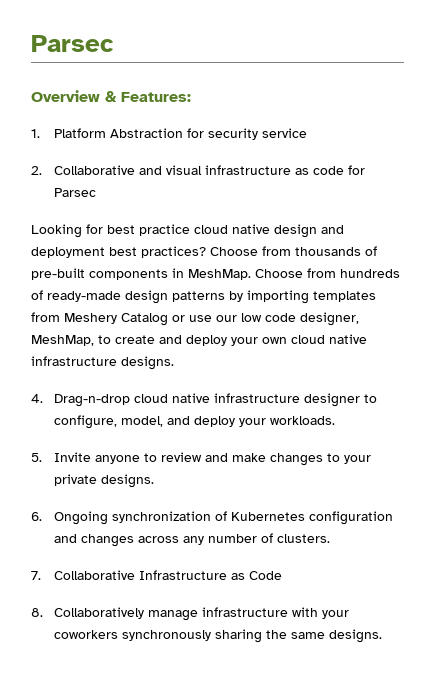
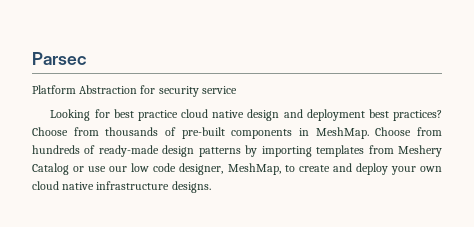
[31,35,114,52] [31,90,191,102] [31,129,40,138] Parsec // Overview & Features: // 1. -> [32,52,87,65] Parsec //
[31,165,365,175] [53,188,96,197] // 2. Collaborative and visual infrastructure as code for Parsec -> (237, 90) none
[31,393,377,407] [53,415,335,429] [31,452,371,466] [53,474,154,488] [31,511,393,525] [53,533,330,547] [31,570,282,580] [31,607,349,621] [53,629,382,643] // 4. Drag-n-drop cloud native infrastructure designer to configure, model, and deploy your workloads. // 5. Invite anyone to review and make changes to your private designs. // 6. Ongoing synchronization of Kubernetes configuration and changes across any number of clusters. // 7. Collaborative Infrastructure as Code // 8. Collaboratively manage infrastructure with your coworkers synchronously sharing the same designs. -> (211, 187) none

